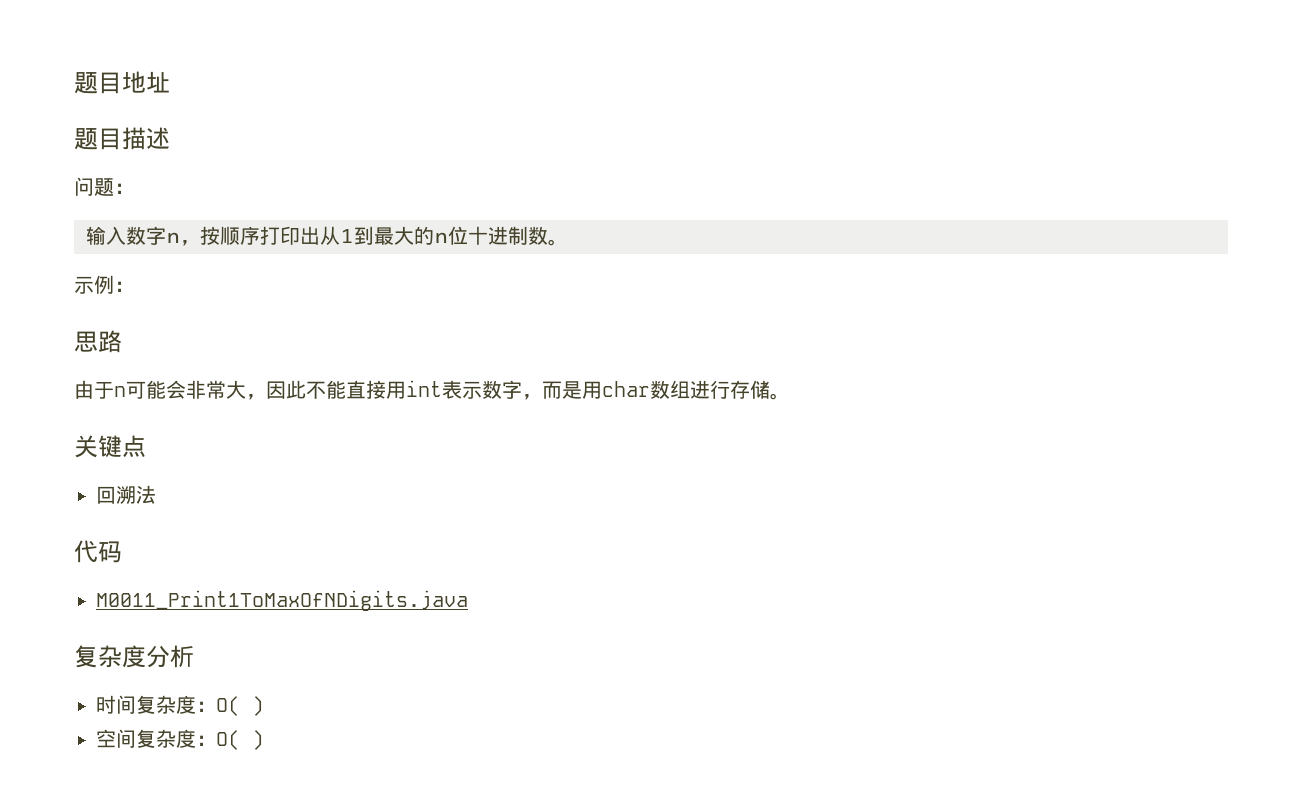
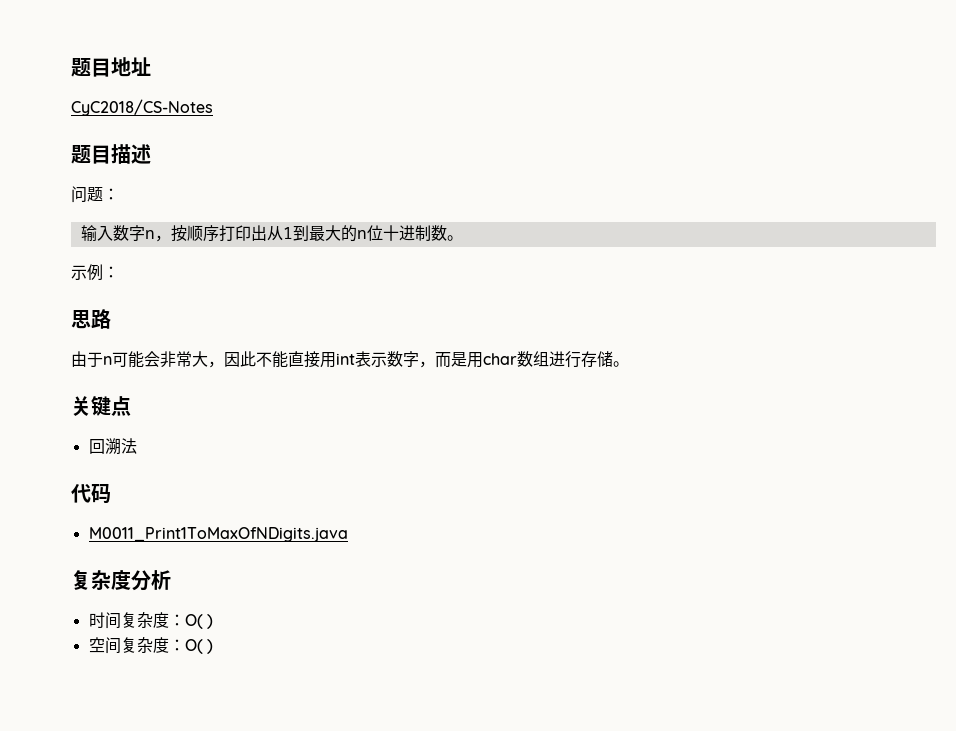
(170, 82) none -> [71,99,213,116] // CyC2018/CS-Notes

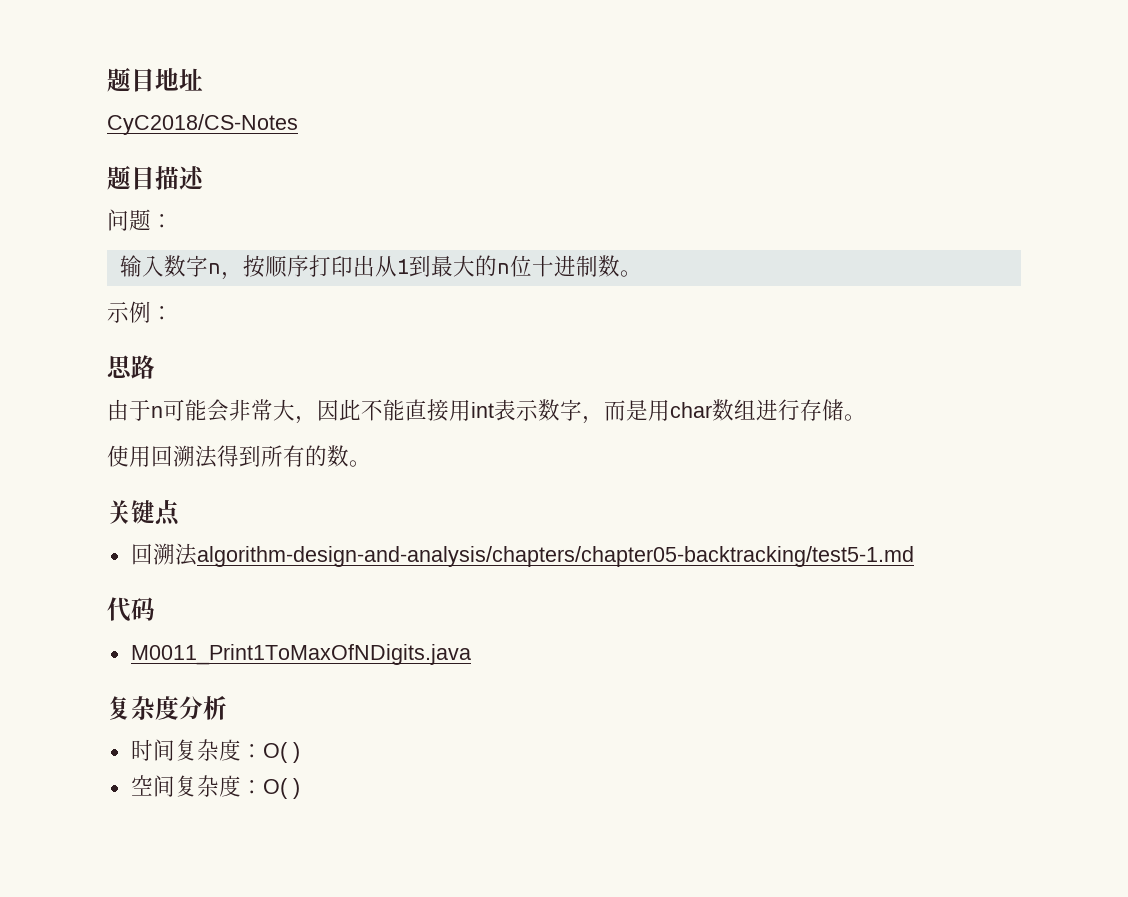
(629, 364) none -> [107,445,371,468] // 使用回溯法得到所有的数。
(137, 446) none -> [196,546,914,567] algorithm-design-and-analysis/chapters/chapter05-backtracking/test5-1.md

